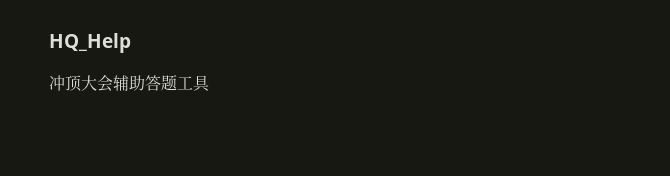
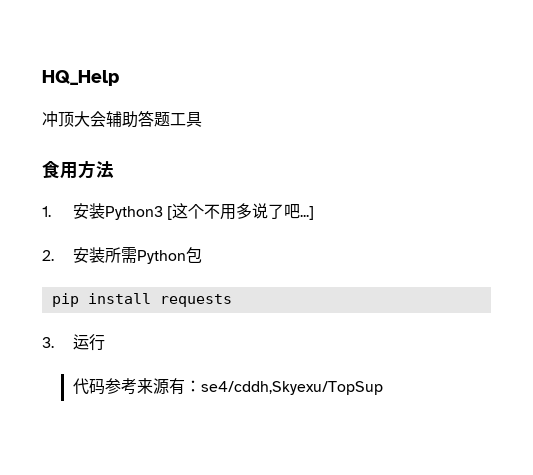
(210, 83) none -> [42,160,114,179] [42,203,314,220] [42,247,202,264] [51,293,232,307] [42,334,105,351] [72,378,383,395] // 食用方法 // 1.安装Python3 [这个不用多说了吧...] // 2.安装所需Python包 // pip install requests // 3.运行 // 代码参考来源有：se4/cddh,Skyexu/TopSup

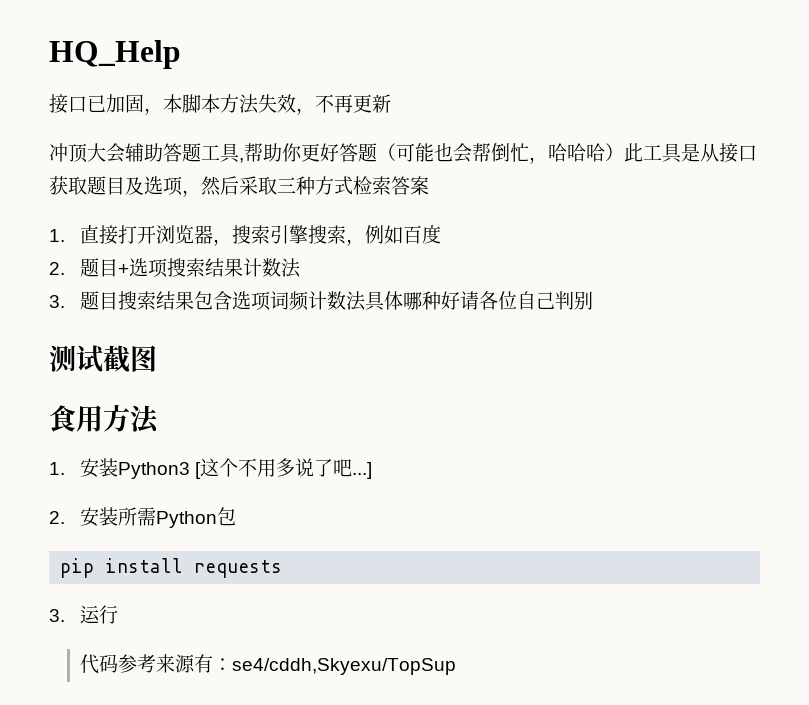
(119, 78) none -> [49,94,391,115] // 接口已加固，本脚本方法失效，不再更新
(202, 119) none -> [239,143,757,164] [49,176,429,197] [49,225,442,246] [49,258,302,278] [49,291,594,311] [49,345,157,373] ,帮助你更好答题（可能也会帮倒忙，哈哈哈）此工具是从接口获取题目及选项，然后采取三种方式检索答案 // 1.直接打开浏览器，搜索引擎搜索，例如百度 // 2.题目+选项搜索结果计数法 // 3.题目搜索结果包含选项词频计数法具体哪种好请各位自己判别 // 测试截图

